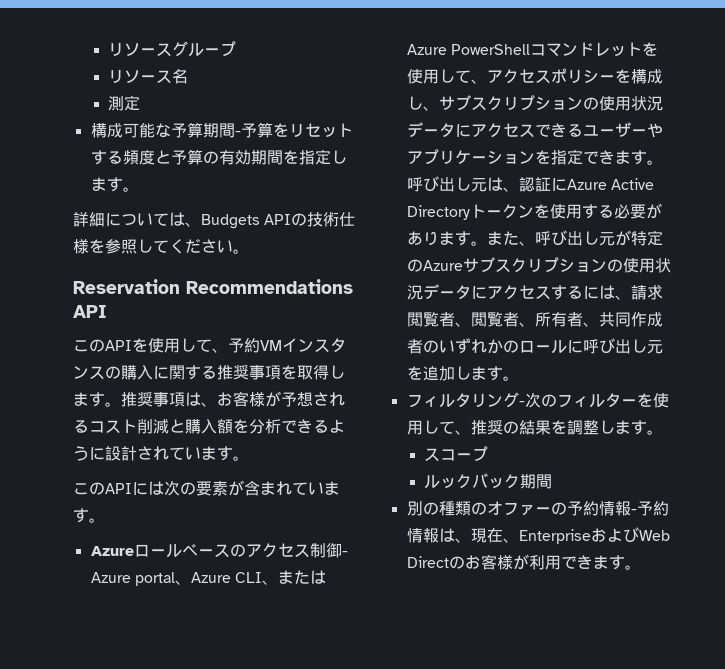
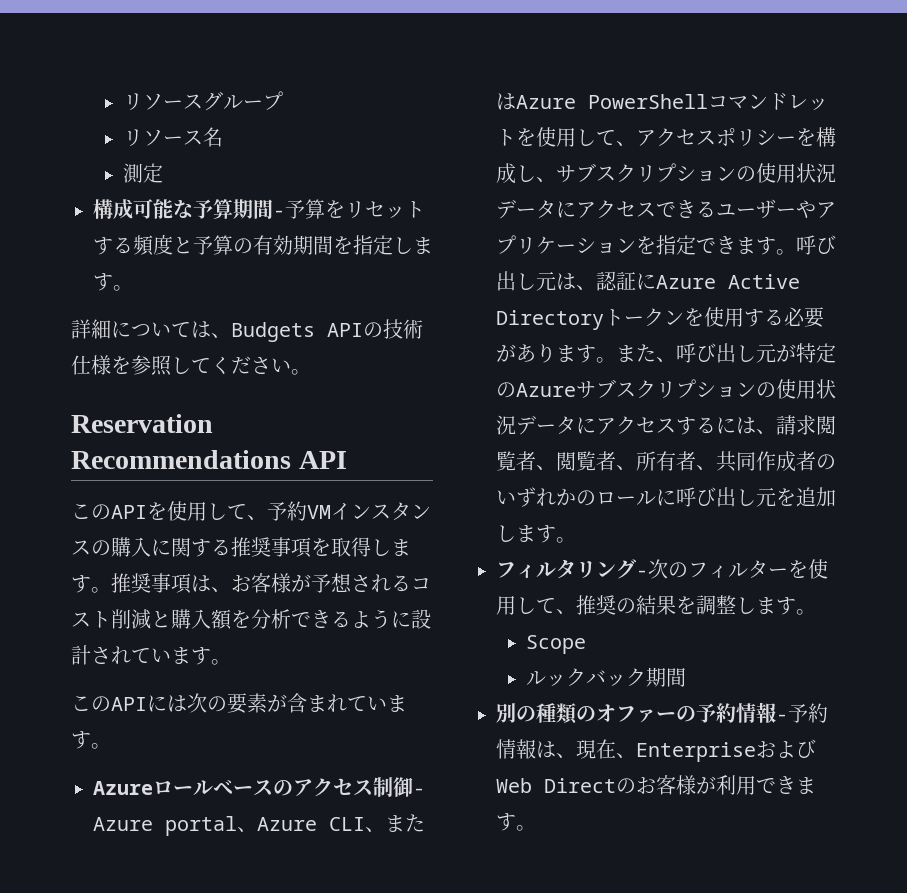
[424,446,489,462] スコープ -> [525,635,586,654] Scope

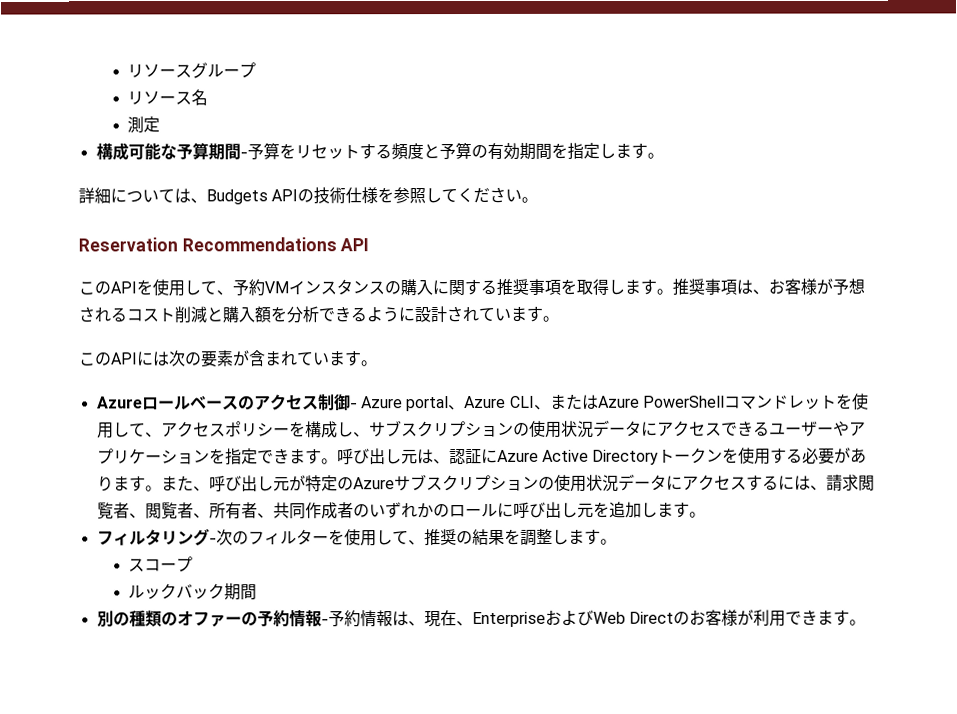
[525,635,586,654] Scope -> [128,556,194,573] スコープ

